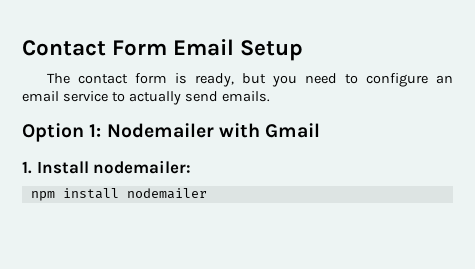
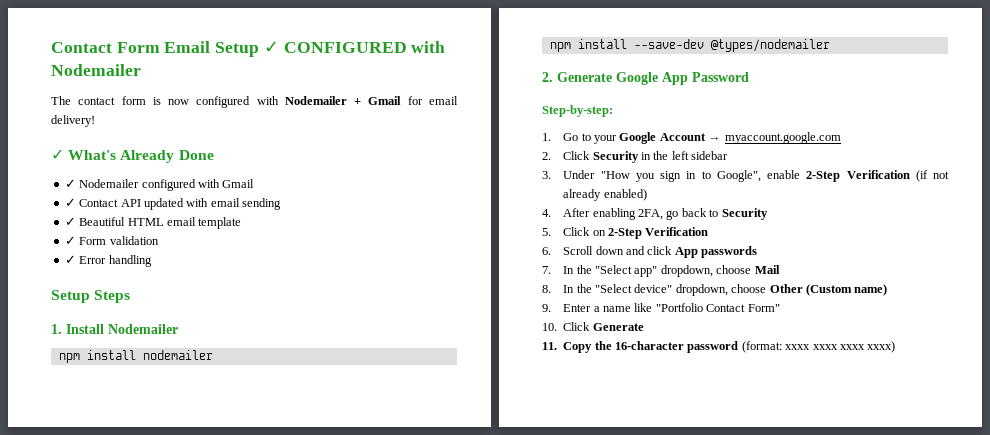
(304, 50) none -> [263,41,446,53] [51,64,141,76] ✓ CONFIGURED with Nodemailer
[195,73,453,87] [22,91,270,105] [22,123,321,142] ready, but you need to configure an email service to actually send emails. // Option 1: Nodemailer with Gmail -> [168,96,458,108] [51,115,95,127] [51,149,214,163] [64,179,255,191] [64,198,281,210] [64,217,242,229] [64,236,159,245] [64,255,152,267] [51,290,131,303] now configured with Nodemailer + Gmail for email delivery! // ✓ What's Already Done // ✓ Nodemailer configured with Gmail // ✓ Contact API updated with email sending // ✓ Beautiful HTML email template // ✓ Form validation // ✓ Error handling // Setup Steps
[93,160,192,174] nodemailer: -> [108,324,178,334] Nodemailer
(207, 193) none -> [549,39,830,52] [542,72,749,85] [542,105,613,117] [542,132,841,144] [542,151,729,163] [542,170,949,182] [563,189,647,201] [542,208,768,220] [542,227,709,239] [542,246,758,258] [542,265,780,277] [542,284,888,296] [542,303,780,312] [542,322,644,331] [542,341,896,353] // npm install --save-dev @types/nodemailer // 2. Generate Google App Password // Step-by-step: // 1. Go to your Google Account → myaccount.google.com // 2. Click Security in the left sidebar // 3. Under "How you sign in to Google", enable 2-Step Verification (if not already enabled) // 4. After enabling 2FA, go back to Security // 5. Click on 2-Step Verification // 6. Scroll down and click App passwords // 7. In the "Select app" dropdown, choose Mail // 8. In the "Select device" dropdown, choose Other (Custom name) // 9. Enter a name like "Portfolio Contact Form" // 10. Click Generate // 11. Copy the 16-character password (format: xxxx xxxx xxxx xxxx)

